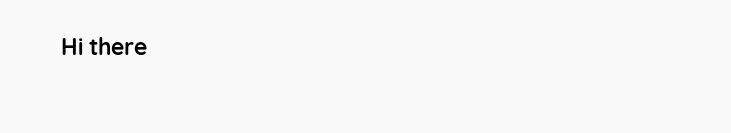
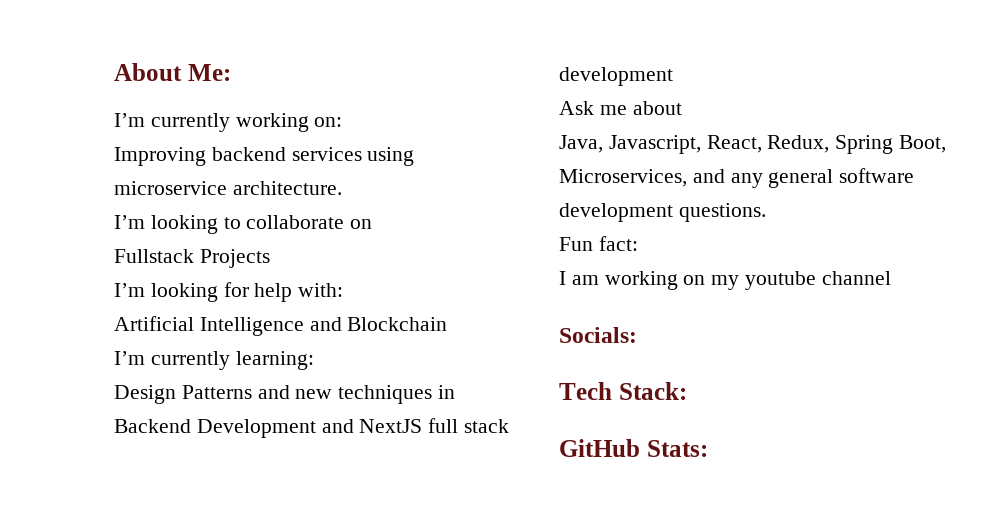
[61,37,148,55] Hi there -> [114,63,231,81] [114,113,343,132] [114,147,415,166] [114,181,342,195] [114,215,373,234] [114,249,270,268] [114,282,344,302] [114,316,448,336] [114,351,314,370] [114,385,456,404] [114,418,510,438] [559,67,673,86] [559,101,682,115] [559,135,947,154] [559,168,915,188] [559,203,766,222] [559,236,638,251] [559,271,891,290] [559,327,637,343] [559,382,687,400] [559,439,708,457] About Me: // I’m currently working on: // Improving backend services using microservice architecture. // I’m looking to collaborate on // Fullstack Projects // I’m looking for help with: // Artificial Intelligence and Blockchain // I’m currently learning: // Design Patterns and new techniques in Backend Development and NextJS full stack development // Ask me about // Java, Javascript, React, Redux, Spring Boot, Microservices, and any general software development questions. // Fun fact: // I am working on my youtube channel // Socials: // Tech Stack: // GitHub Stats:

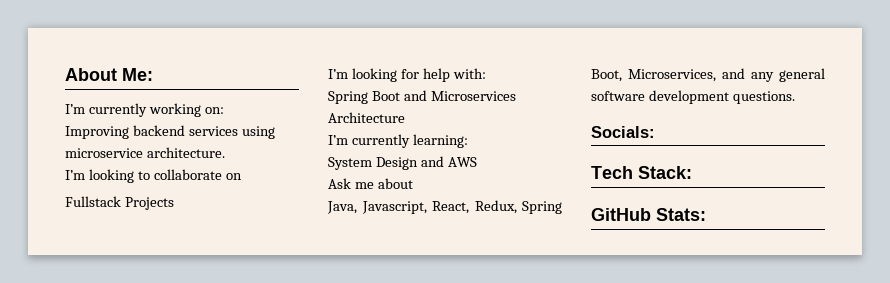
[114,316,448,336] [114,351,314,370] [114,385,456,404] [114,418,510,438] [559,67,673,86] Artificial Intelligence and Blockchain // I’m currently learning: // Design Patterns and new techniques in Backend Development and NextJS full stack development -> [328,90,516,104] [328,112,405,123] [328,134,468,148] [328,156,477,170] Spring Boot and Microservices Architecture // I’m currently learning: // System Design and AWS
[559,236,638,251] [559,271,891,290] // Fun fact: // I am working on my youtube channel -> (795, 97) none

